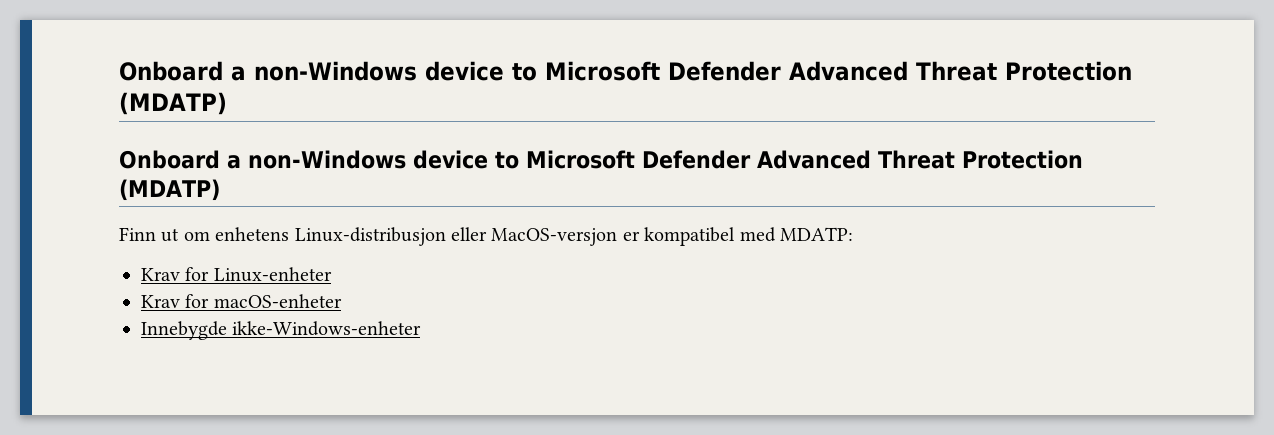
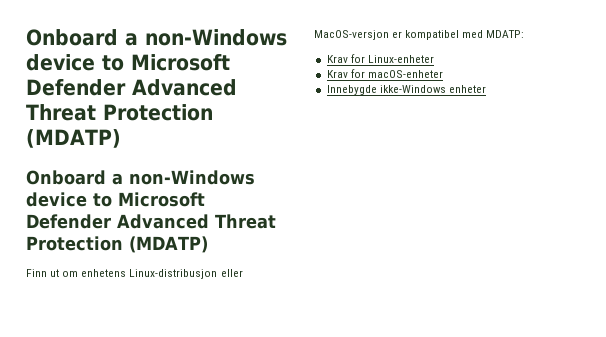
[232,321,422,336] ikke-Windows-enheter -> [379,85,486,93] ikke-Windows enheter

